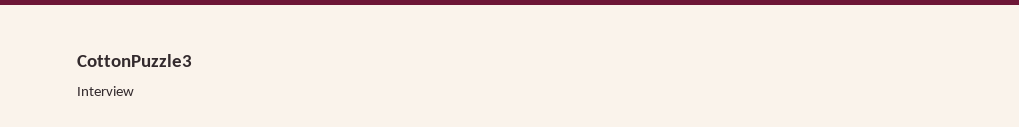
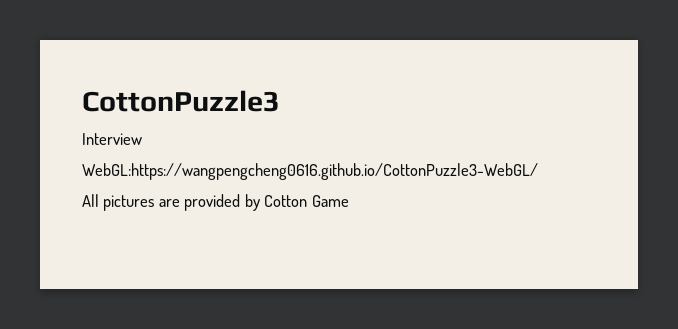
(134, 91) none -> [82,163,538,180] [82,194,349,211] // WebGL:https://wangpengcheng0616.github.io/CottonPuzzle3-WebGL/ // All pictures are provided by Cotton Game

